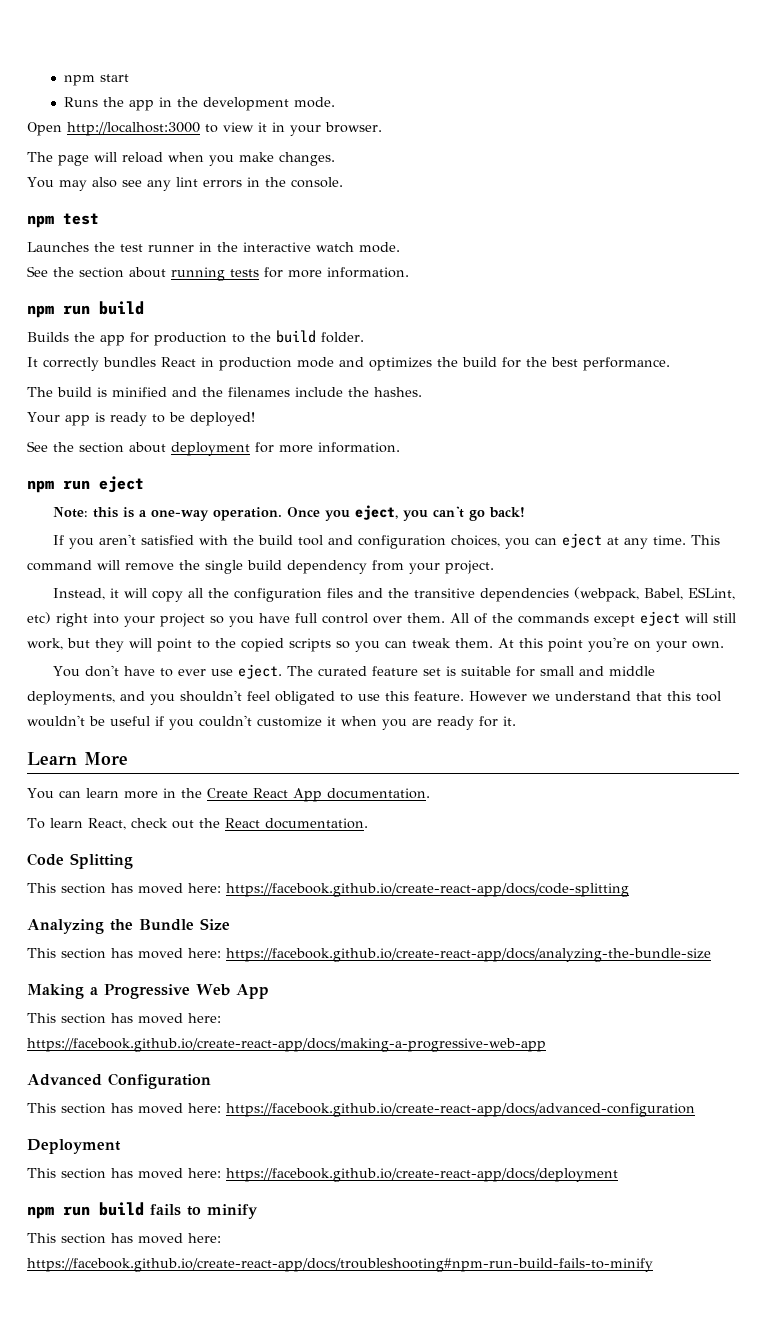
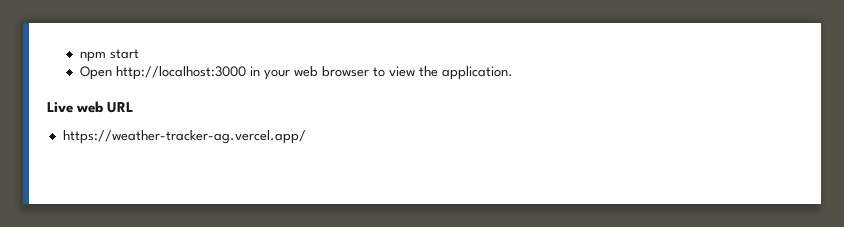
[63,97,335,111] [27,122,382,136] [27,152,335,166] [27,177,343,191] [27,213,99,228] [27,242,400,253] [27,266,409,281] [27,301,144,318] [27,330,364,346] [27,357,670,371] [27,387,422,397] [27,412,255,426] [27,441,400,456] [27,476,144,493] [52,505,525,521] [52,533,720,549] [27,560,494,574] [52,587,735,602] [27,611,736,627] [27,637,724,652] [52,664,655,679] [27,690,721,705] [27,715,516,730] [27,752,128,765] [27,788,430,802] [27,818,368,830] [27,853,133,869] [27,883,629,897] [27,918,230,934] [27,948,711,962] [27,984,269,999] [27,1013,221,1024] [27,1038,546,1052] [27,1073,211,1089] [27,1103,695,1117] [27,1139,121,1154] [27,1168,618,1182] [27,1202,258,1219] [27,1233,221,1244] [27,1258,653,1272] Runs the app in the development mode. // Open http://localhost:3000 to view it in your browser. // The page will reload when you make changes. // You may also see any lint errors in the console. // npm test // Launches the test runner in the interactive watch mode. // See the section about running tests for more information. // npm run build // Builds the app for production to the build folder. // It correctly bundles React in production mode and optimizes the build for the best performance. // The build is minified and the filenames include the hashes. // Your app is ready to be deployed! // See the section about deployment for more information. // npm run eject // Note: this is a one-way operation. Once you eject, you can't go back! // If you aren't satisfied with the build tool and configuration choices, you can eject at any time. This command will remove the single build dependency from your project. // Instead, it will copy all the configuration files and the transitive dependencies (webpack, Babel, ESLint, etc) right into your project so you have full control over them. All of the commands except eject will still work, but they will point to the copied scripts so you can tweak them. At this point you're on your own. // You don't have to ever use eject. The curated feature set is suitable for small and middle deployments, and you shouldn't feel obligated to use this feature. However we understand that this tool wouldn't be useful if you couldn't customize it when you are ready for it. // Learn More // You can learn more in the Create React App documentation. // To learn React, check out the React documentation. // Code Splitting // This section has moved here: https://facebook.github.io/create-react-app/docs/code-splitting // Analyzing the Bundle Size // This section has moved here: https://facebook.github.io/create-react-app/docs/analyzing-the-bundle-size // Making a Progressive Web App // This section has moved here: https://facebook.github.io/create-react-app/docs/making-a-progressive-web-app // Advanced Configuration // This section has moved here: https://facebook.github.io/create-react-app/docs/advanced-configuration // Deployment // This section has moved here: https://facebook.github.io/create-react-app/docs/deployment // npm run build fails to minify // This section has moved here: https://facebook.github.io/create-react-app/docs/troubleshooting#npm-run-build-fails-to-minify -> [80,66,514,80] [47,101,134,113] [62,130,306,144] Open http://localhost:3000 in your web browser to view the application. // Live web URL // https://weather-tracker-ag.vercel.app/

